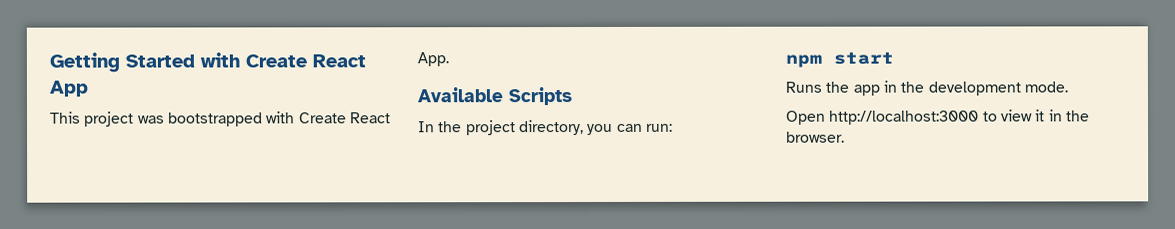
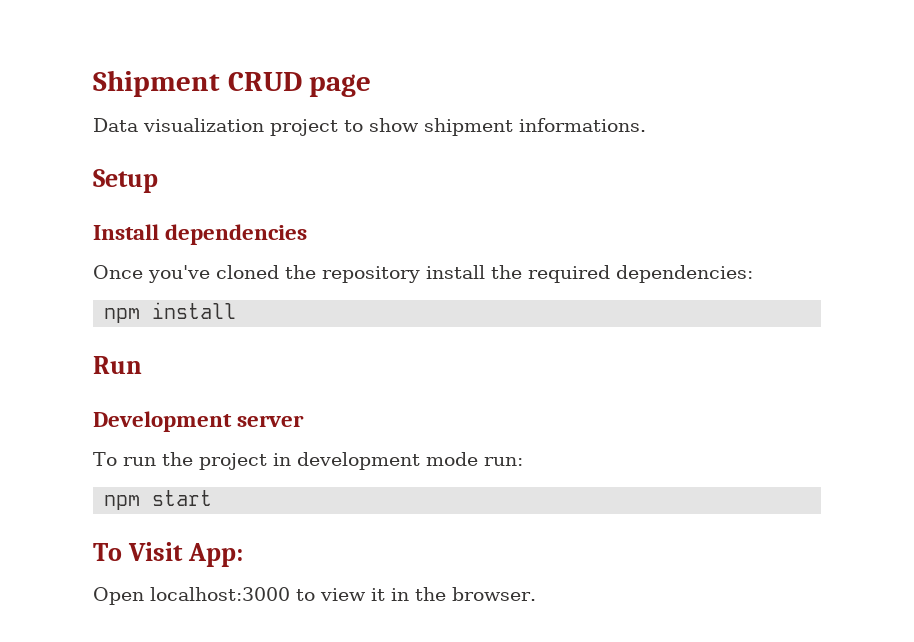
[49,52,366,73] [49,80,88,97] [49,111,391,127] [417,52,449,67] [417,87,572,106] [418,120,673,136] [785,51,894,68] [785,80,1068,96] Getting Started with Create React App // This project was bootstrapped with Create React App. // Available Scripts // In the project directory, you can run: // npm start // Runs the app in the development mode. -> [93,70,372,97] [93,118,646,136] [93,169,158,193] [93,224,308,245] [93,265,753,283] [104,302,237,323] [93,356,142,374] [93,411,305,432] [93,452,523,470] [104,490,213,510] [93,542,243,567] Shipment CRUD page // Data visualization project to show shipment informations. // Setup // Install dependencies // Once you've cloned the repository install the required dependencies: // npm install // Run // Development server // To run the project in development mode run: // npm start // To Visit App:
[828,110,980,125] http://localhost:3000 -> [150,587,290,601] localhost:3000

